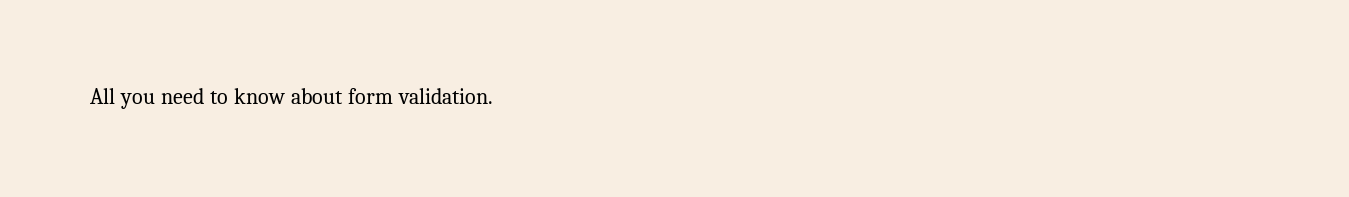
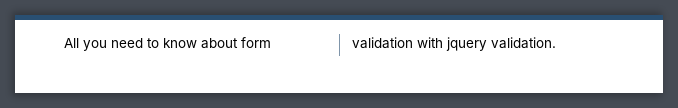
(393, 96) none -> [352,37,487,51] validation with jquery

